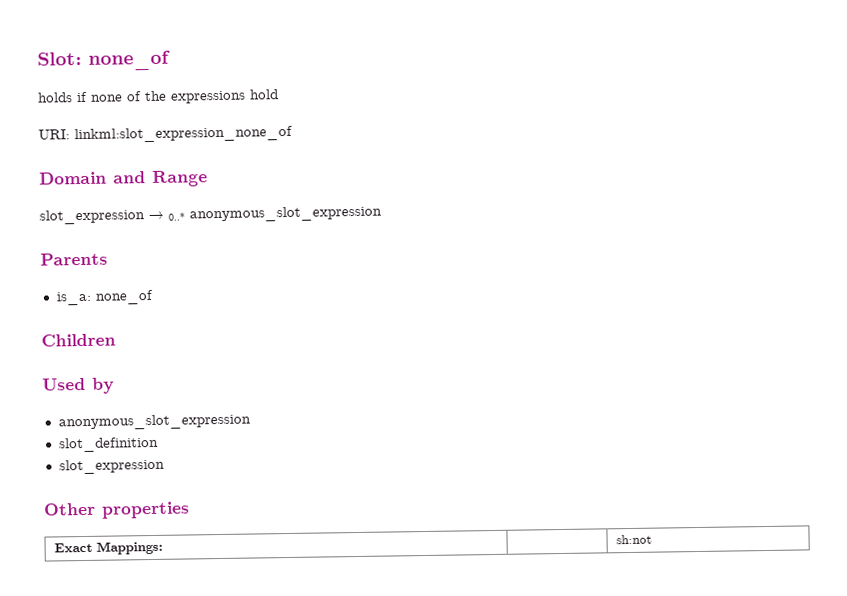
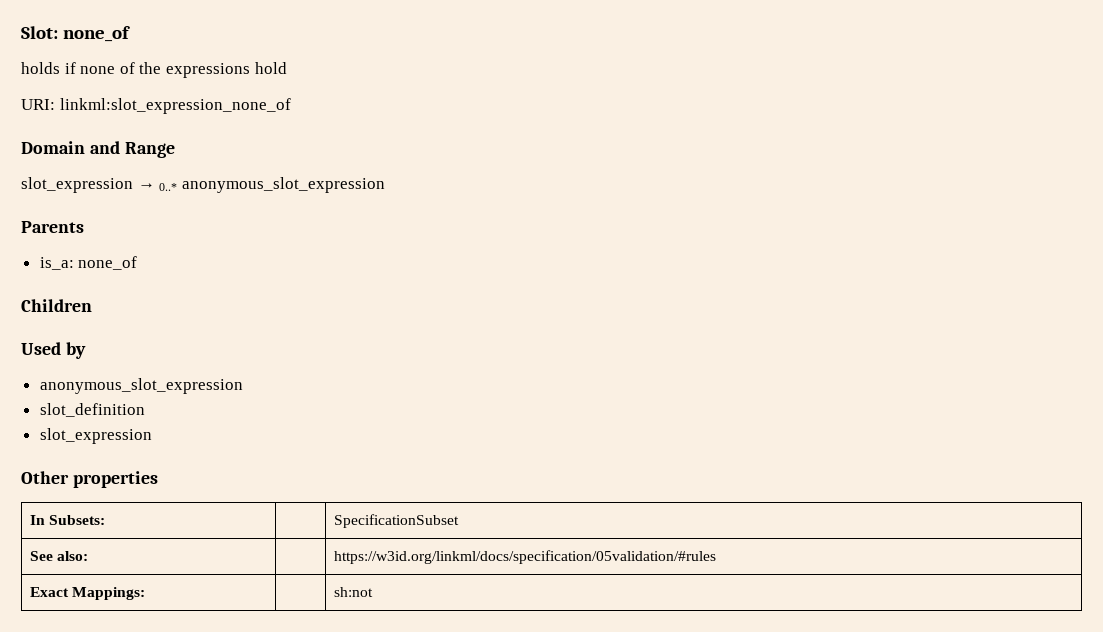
(190, 510) none -> [29,515,106,525] [333,514,459,528] [29,551,89,561] [333,550,716,564] // In Subsets: | | SpecificationSubset // See also: | | https://w3id.org/linkml/docs/specification/05validation/#rules

